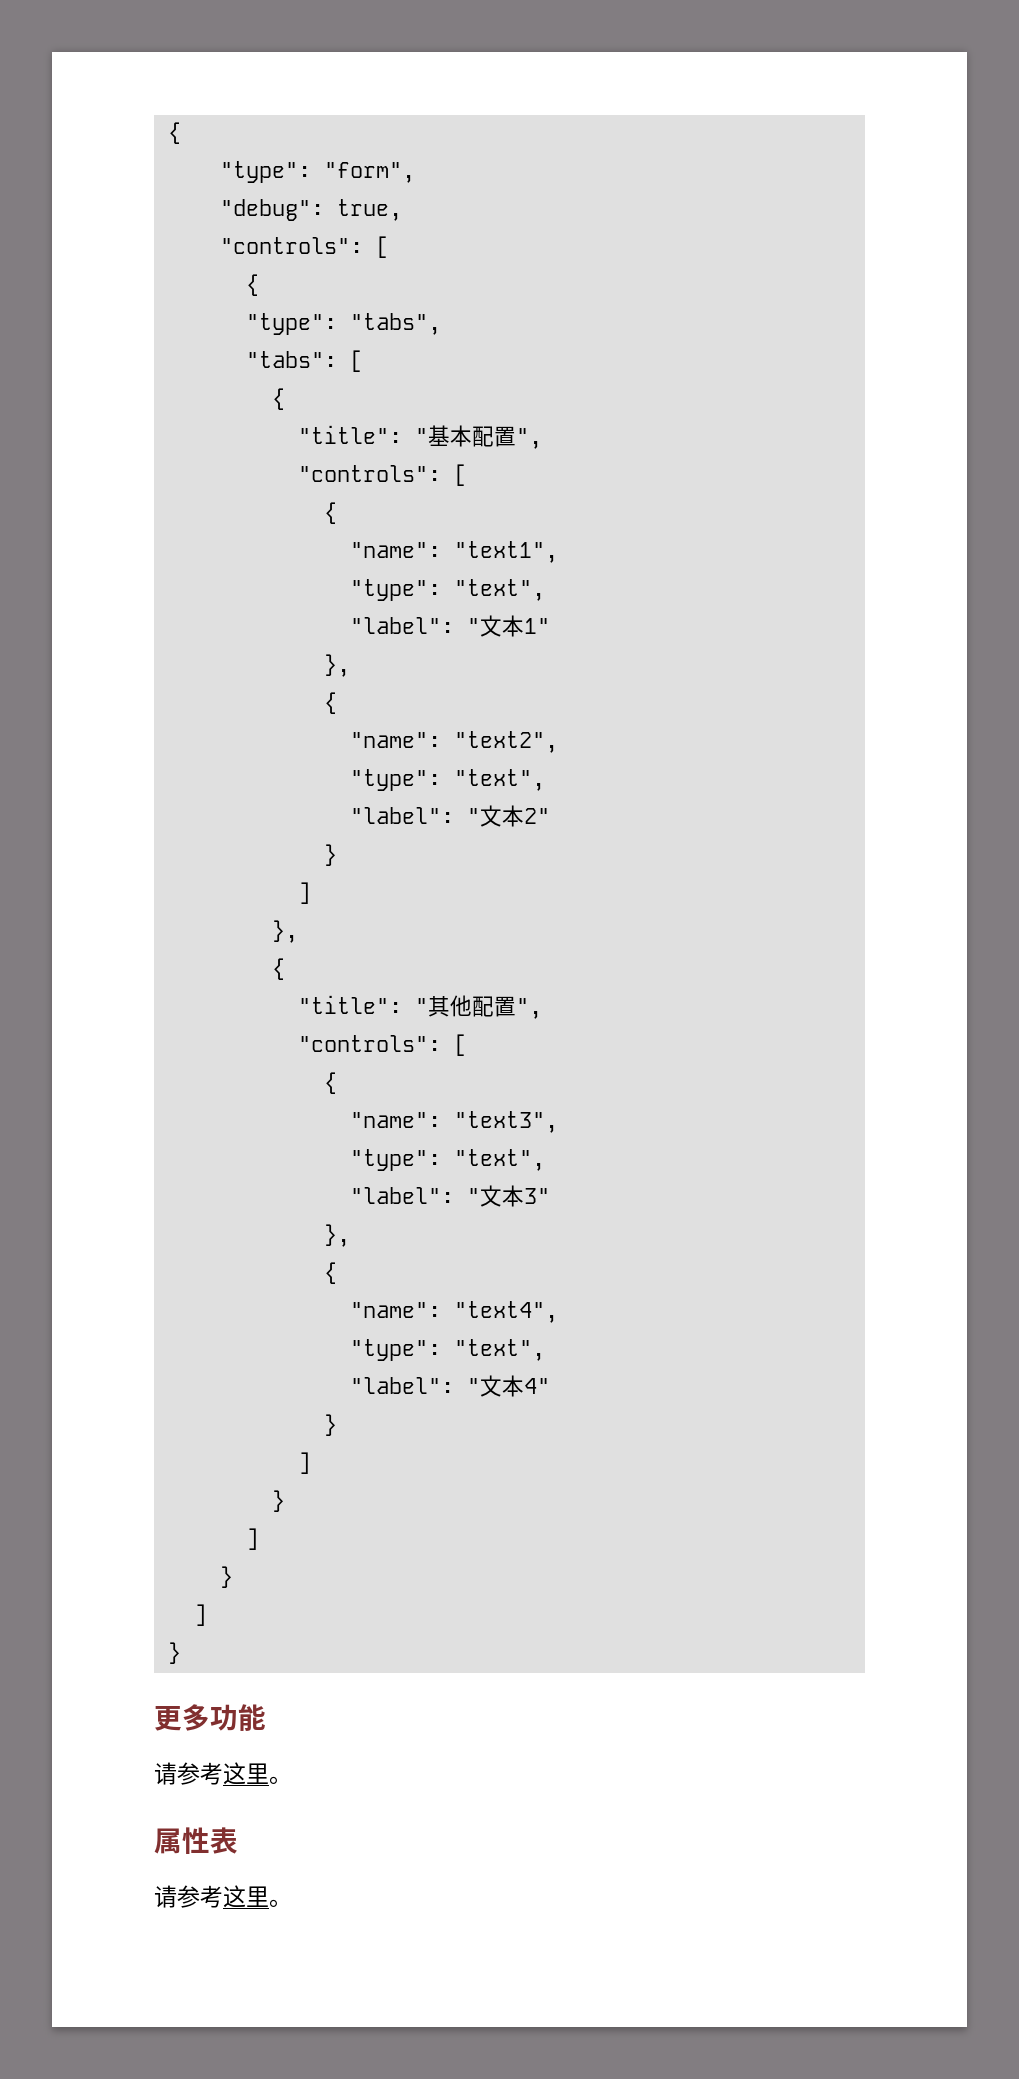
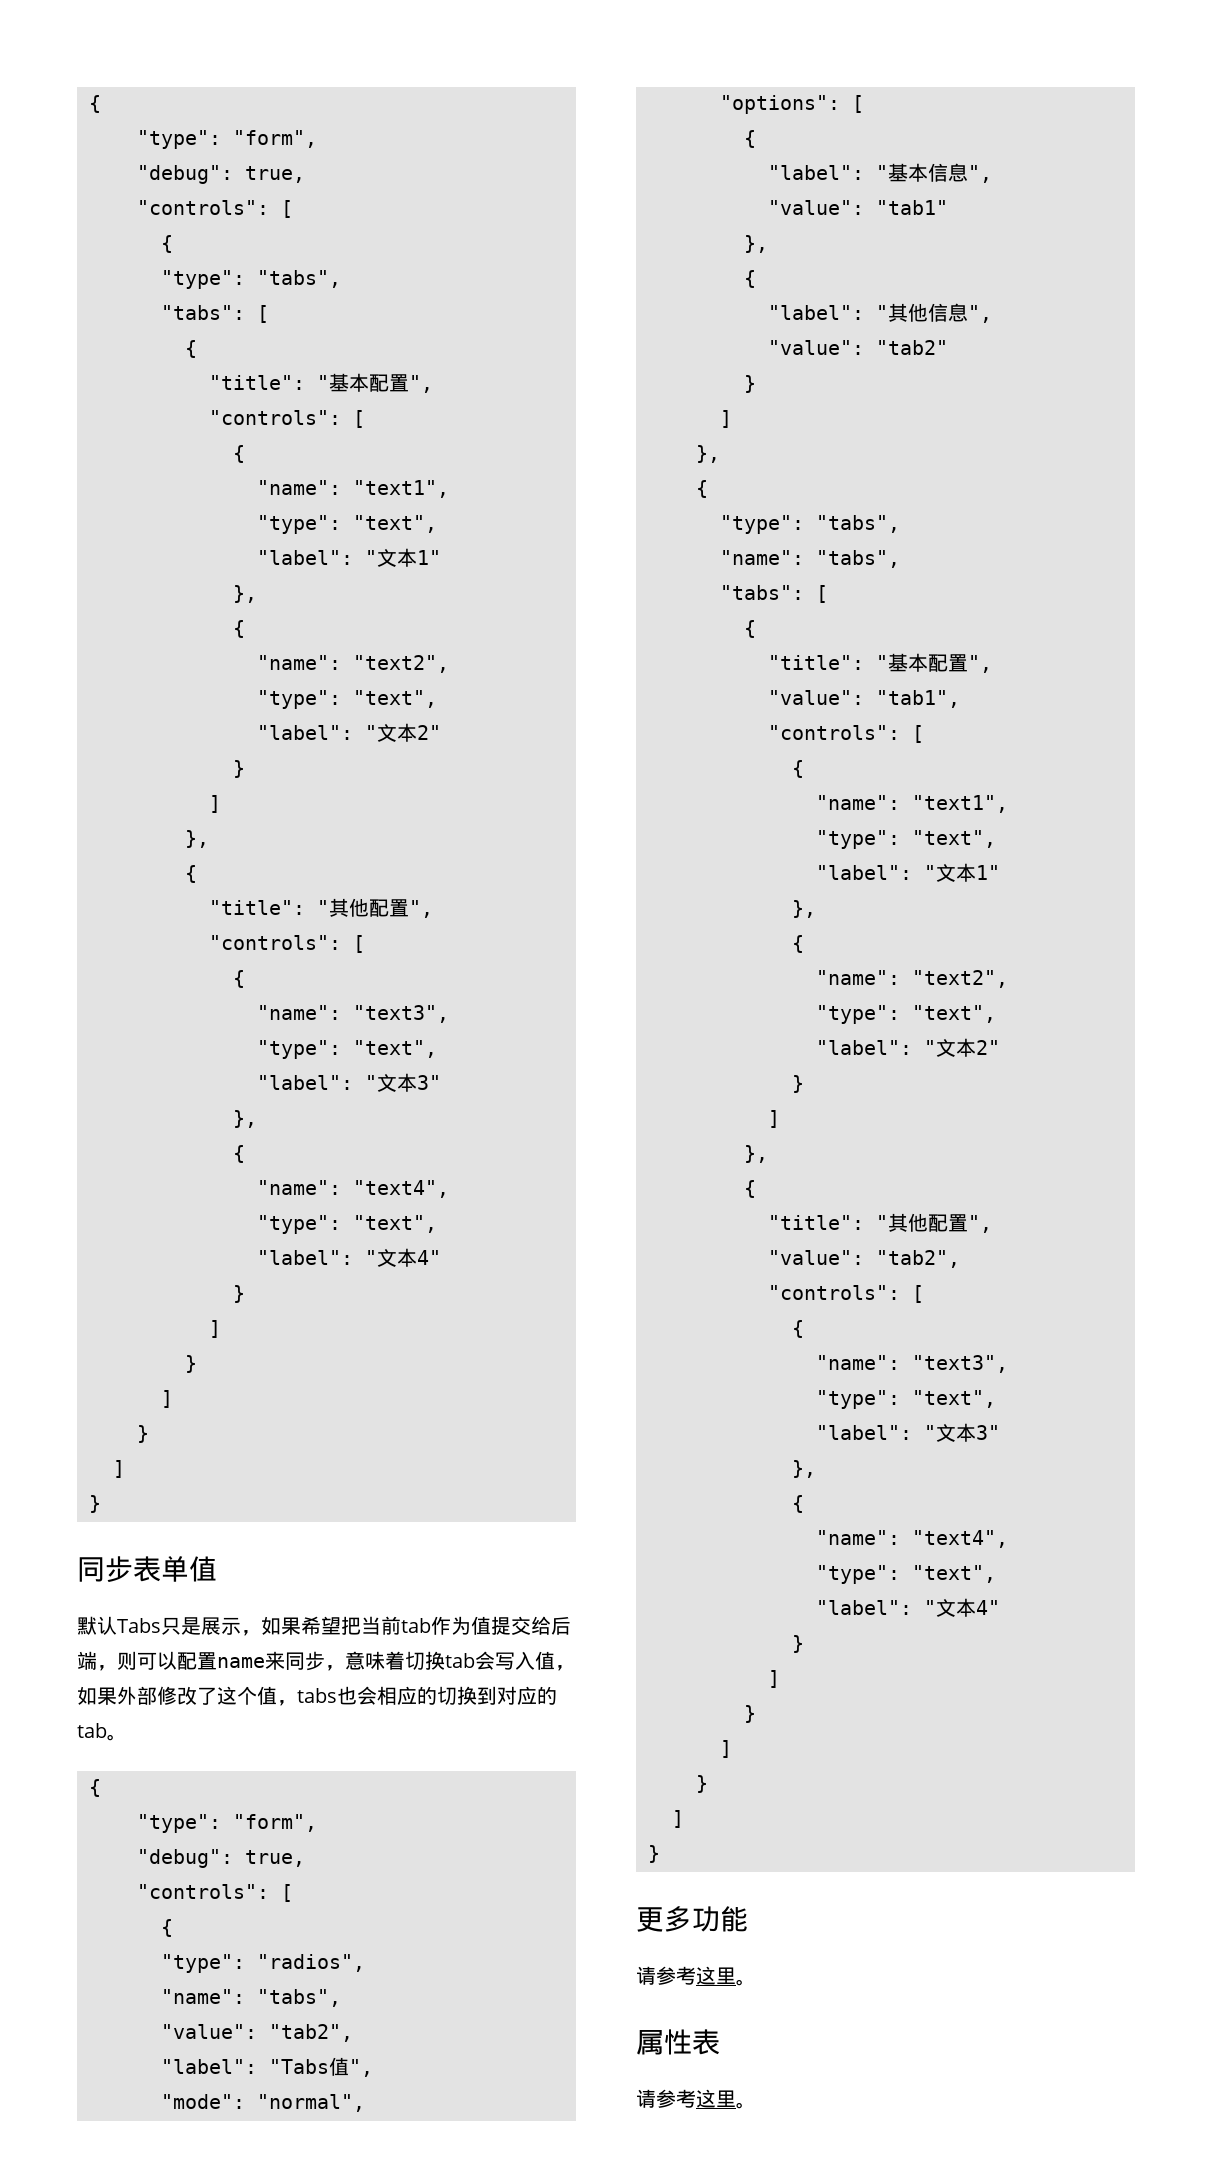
(181, 1653) none -> [77,1556,217,1583] [77,1616,571,1636] [77,1651,575,1671] [77,1686,557,1706] [77,1723,127,1741] [89,1779,101,1797] [137,1814,317,1833] [137,1849,305,1868] [137,1884,293,1902] [161,1919,173,1937] [161,1954,365,1973] [161,1989,341,2007] [161,2024,353,2042] [161,2057,373,2077] [161,2094,365,2112] [720,95,864,114] [744,130,756,148] [768,163,992,183] [768,200,948,215] [744,235,768,253] [744,270,756,288] [768,303,992,323] [768,340,948,355] [744,375,756,393] [720,410,732,428] [696,445,720,463] [696,480,708,498] [720,515,900,534] [720,550,900,568] [720,585,828,603] [744,620,756,638] [768,653,992,673] [768,690,960,708] [768,725,924,743] [792,760,804,778] [816,795,1008,813] [816,830,996,849] [816,863,1000,882] [792,900,816,918] [792,935,804,953] [816,970,1008,988] [816,1005,996,1024] [816,1038,1000,1057] [792,1075,804,1093] [768,1110,780,1128] [744,1145,768,1163] [744,1180,756,1198] [768,1213,992,1233] [768,1250,960,1268] [768,1285,924,1303] [792,1320,804,1338] [816,1355,1008,1373] [816,1390,996,1409] [816,1423,1000,1442] [792,1460,816,1478] [792,1495,804,1513] [816,1530,1008,1548] [816,1565,996,1584] [816,1598,1000,1617] [792,1635,804,1653] [768,1670,780,1688] [744,1705,756,1723] [720,1740,732,1758] [696,1775,708,1793] [672,1810,684,1828] [648,1845,660,1863] // 同步表单值 // 默认Tabs只是展示，如果希望把当前tab作为值提交给后端，则可以配置name来同步，意味着切换tab会写入值，如果外部修改了这个值，tabs也会相应的切换到对应的tab。 // { // "type": "form", // "debug": true, // "controls": [ // { // "type": "radios", // "name": "tabs", // "value": "tab2", // "label": "Tabs值", // "mode": "normal", // "options": [ // { // "label": "基本信息", // "value": "tab1" // }, // { // "label": "其他信息", // "value": "tab2" // } // ] // }, // { // "type": "tabs", // "name": "tabs", // "tabs": [ // { // "title": "基本配置", // "value": "tab1", // "controls": [ // { // "name": "text1", // "type": "text", // "label": "文本1" // }, // { // "name": "text2", // "type": "text", // "label": "文本2" // } // ] // }, // { // "title": "其他配置", // "value": "tab2", // "controls": [ // { // "name": "text3", // "type": "text", // "label": "文本3" // }, // { // "name": "text4", // "type": "text", // "label": "文本4" // } // ] // } // ] // } // ] // }

